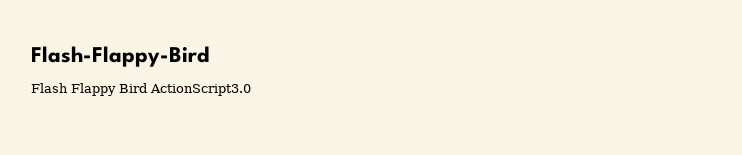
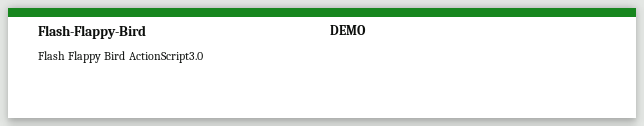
(251, 90) none -> [330,25,366,35] // DEMO

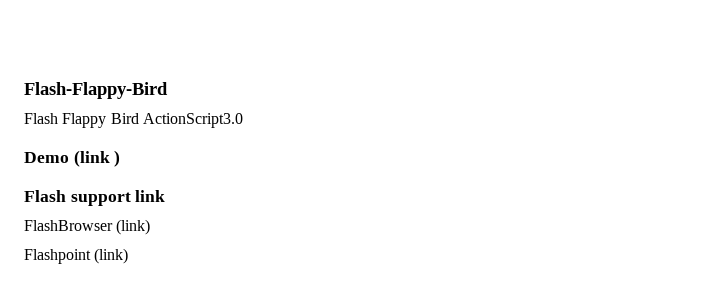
[330,25,366,35] DEMO -> [24,150,121,167] [24,190,166,206] [24,219,151,235] [24,248,129,264] Demo (link ) // Flash support link // FlashBrowser (link) // Flashpoint (link)

